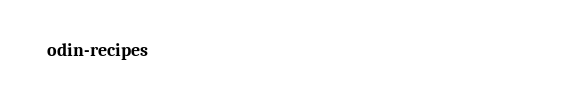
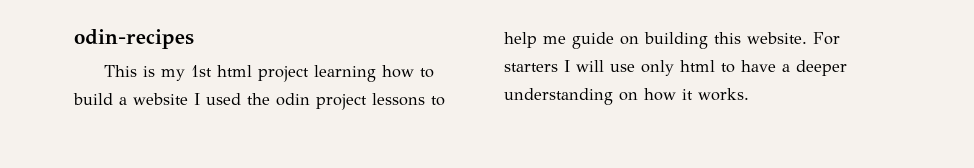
(148, 51) none -> [104,65,435,82] [73,93,445,110] [504,32,840,49] [504,60,847,76] [504,88,749,105] // This is my 1st html project learning how to build a website I used the odin project lessons to help me guide on building this website. For starters I will use only html to have a deeper understanding on how it works.

